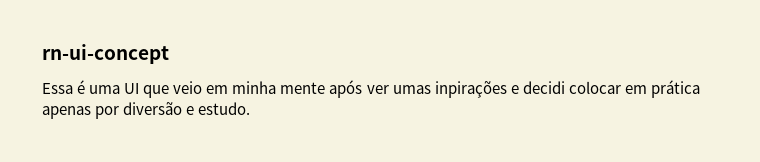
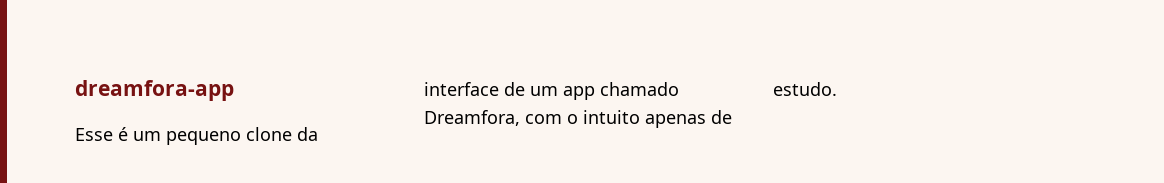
[42,44,169,64] [42,80,700,98] [42,102,195,119] rn-ui-concept // Essa é uma UI que veio em minha mente após ver umas inpirações e decidi colocar em prática apenas por diversão e -> [75,80,234,101] [75,127,318,145] [424,82,679,100] [424,110,732,128] dreamfora-app // Esse é um pequeno clone da interface de um app chamado Dreamfora, com o intuito apenas de

